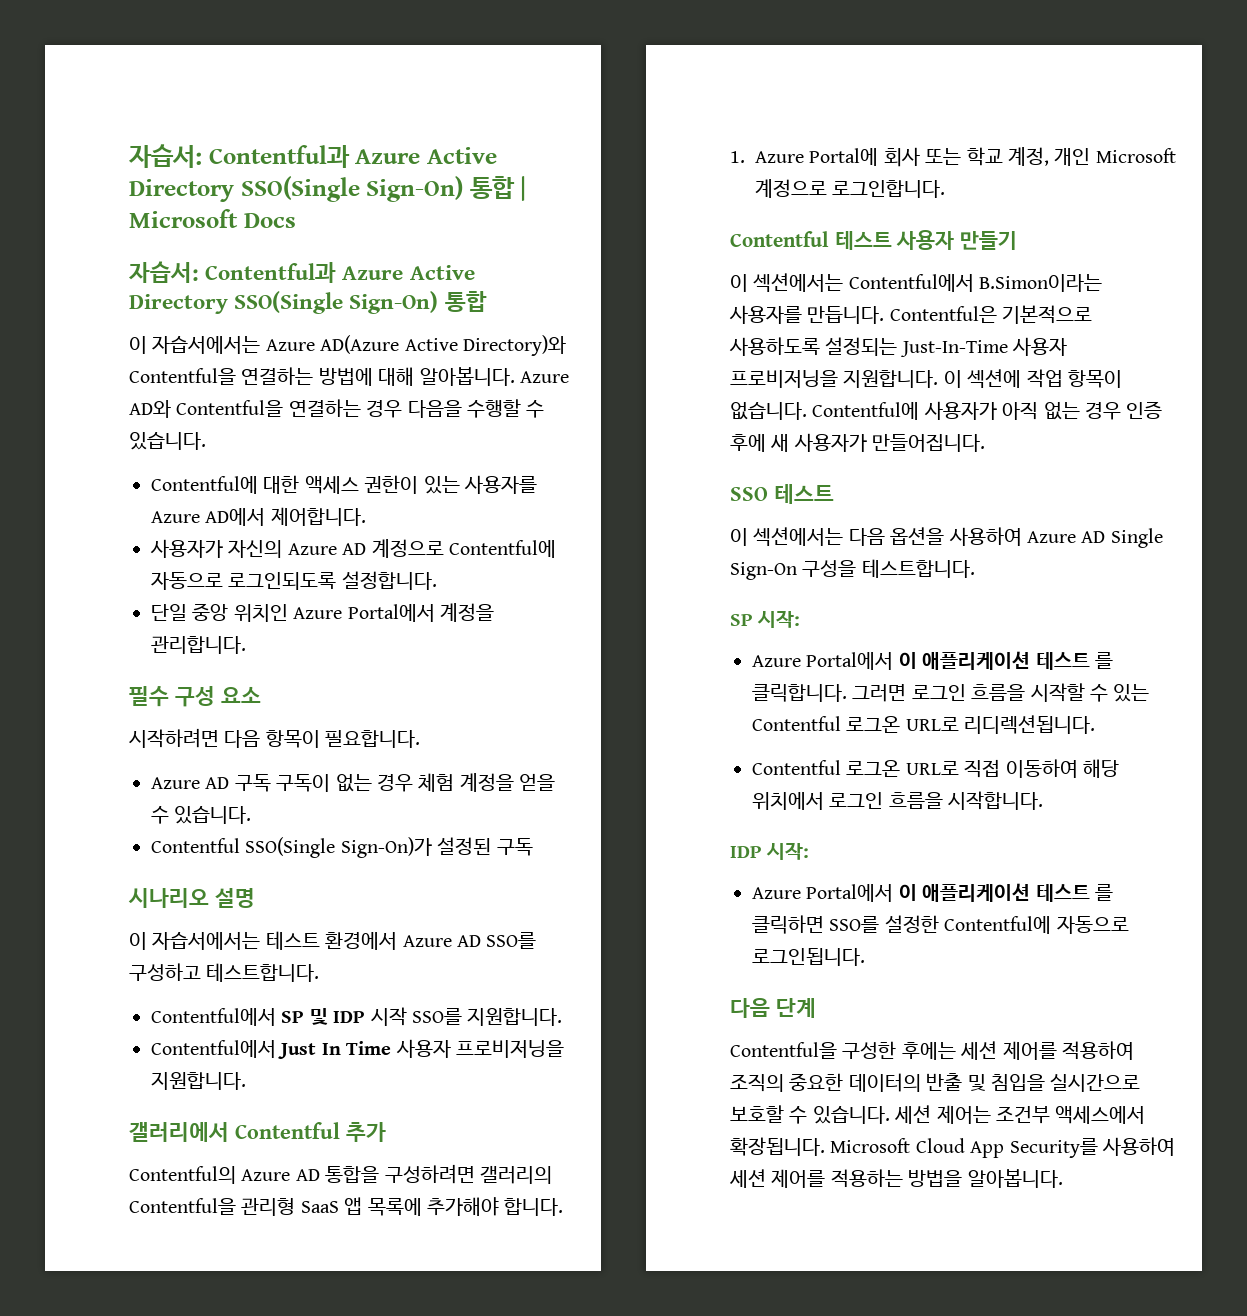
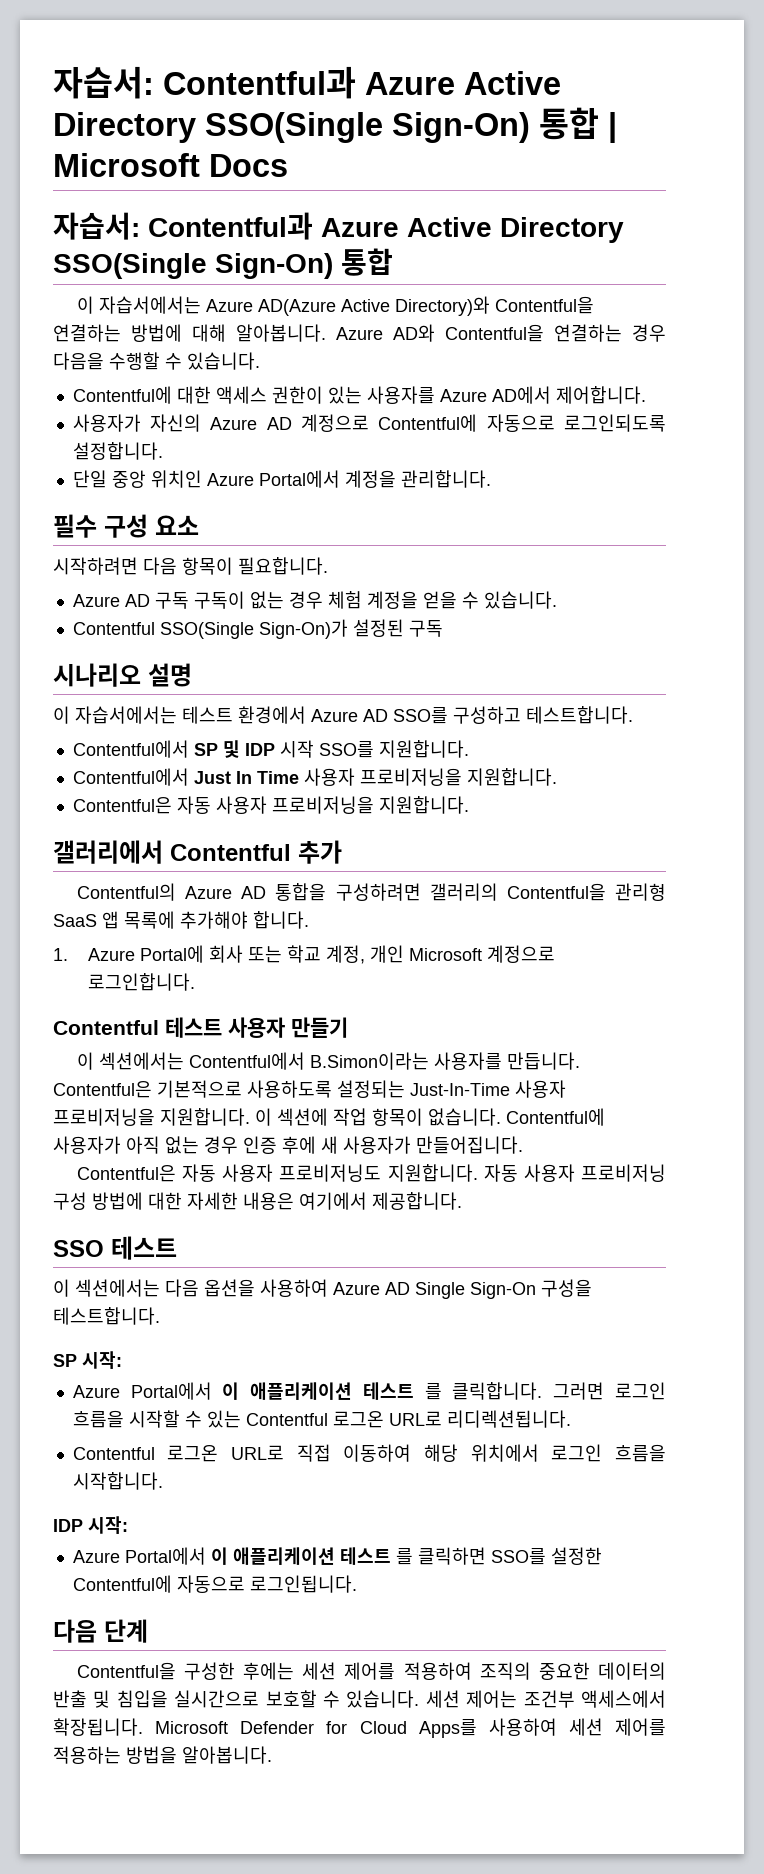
(246, 1081) none -> [72,796,469,814] // Contentful은 자동 사용자 프로비저닝을 지원합니다.
(986, 443) none -> [76,1164,666,1182] [53,1192,462,1210] // Contentful은 자동 사용자 프로비저닝도 지원합니다. 자동 사용자 프로비저닝 구성 방법에 대한 자세한 내용은 여기에서 제공합니다.
[915,1138,1098,1158] Cloud App Security를 -> [240,1719,477,1738] Defender for Cloud Apps를

